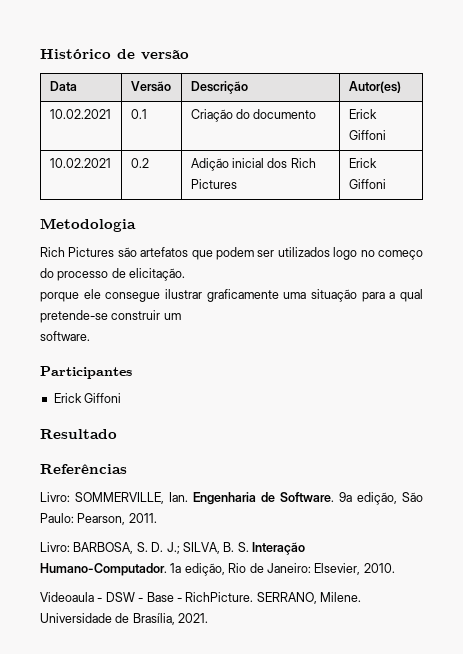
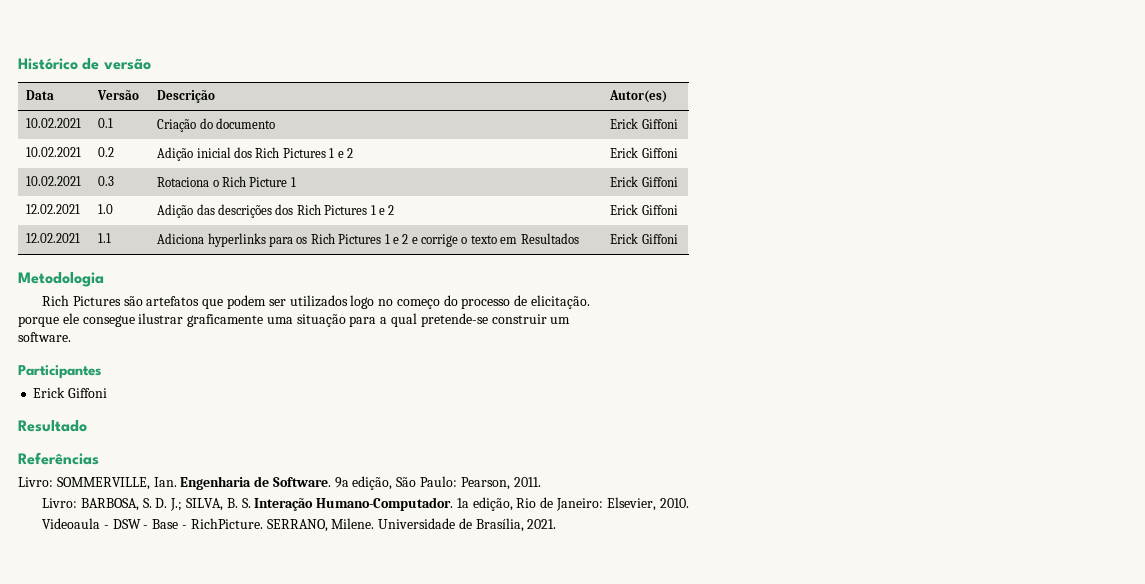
(237, 184) none -> [329,148,353,158] [610,147,678,158] [26,176,82,186] [98,176,115,186] [157,176,296,187] [610,176,678,187] [26,204,81,214] [98,204,114,214] [157,204,395,218] [610,204,678,215] [26,233,81,243] [98,233,112,243] [157,233,579,247] 1 e 2 | Erick Giffoni // 10.02.2021 | 0.3 | Rotaciona o Rich Picture 1 | Erick Giffoni // 12.02.2021 | 1.0 | Adição das descrições dos Rich Pictures 1 e 2 | Erick Giffoni // 12.02.2021 | 1.1 | Adiciona hyperlinks para os Rich Pictures 1 e 2 e corrige o texto em Resultados

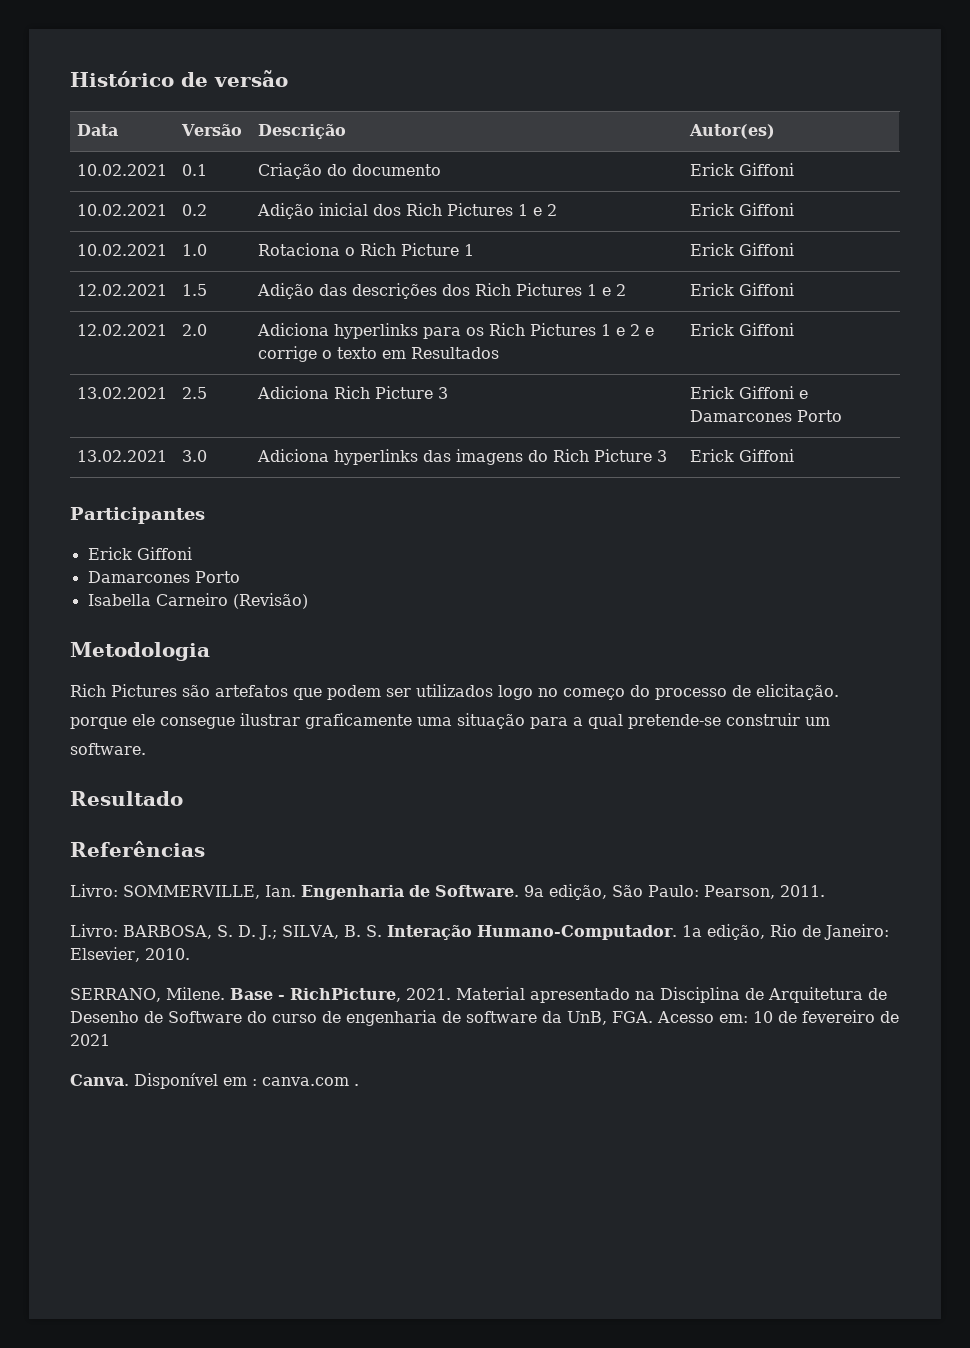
[98,176,115,186] 0.3 -> [182,244,208,256] 1.0
[98,204,114,214] 1.0 -> [182,284,208,296] 1.5
[98,233,112,243] 1.1 -> [182,324,208,336] 2.0
(678, 239) none -> [77,387,168,399] [182,387,208,399] [257,386,449,399] [690,386,809,399] [690,410,843,422] [77,450,168,462] [182,450,208,462] [257,449,668,465] [690,449,795,462] [70,507,205,524] [87,547,192,560] [87,571,240,583] [87,593,308,609] // 13.02.2021 | 2.5 | Adiciona Rich Picture 3 | Erick Giffoni e Damarcones Porto // 13.02.2021 | 3.0 | Adiciona hyperlinks das imagens do Rich Picture 3 | Erick Giffoni // Participantes // Erick Giffoni // Damarcones Porto // Isabella Carneiro (Revisão)
[18,365,101,379] [33,387,108,398] // Participantes // Erick Giffoni -> (146, 749) none
[42,518,557,532] Videoaula - DSW - Base - RichPicture. SERRANO, Milene. Universidade de Brasília, 2021. -> [70,987,887,1003] [70,1010,899,1026] [70,1034,110,1046] [70,1073,359,1089] SERRANO, Milene. Base - RichPicture, 2021. Material apresentado na Disciplina de Arquitetura de Desenho de Software do curso de engenharia de software da UnB, FGA. Acesso em: 10 de fevereiro de 2021 // Canva. Disponível em : canva.com .

